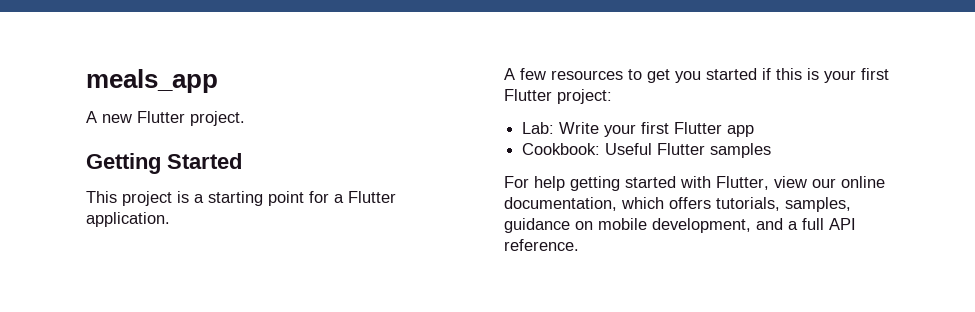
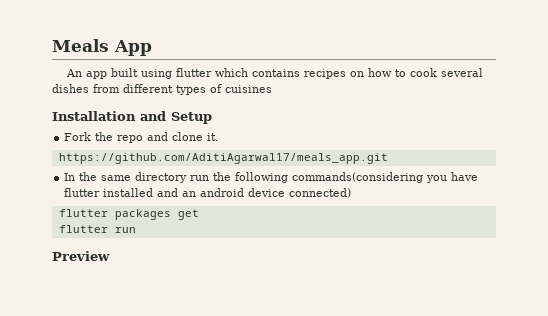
[86,69,218,93] [86,111,245,126] [86,153,242,174] [86,191,396,206] [86,212,170,227] [504,68,889,83] [504,89,612,104] [522,122,755,137] [522,143,772,158] [504,176,885,191] [504,197,851,212] [504,218,856,233] [504,239,579,251] meals_app // A new Flutter project. // Getting Started // This project is a starting point for a Flutter application. // A few resources to get you started if this is your first Flutter project: // Lab: Write your first Flutter app // Cookbook: Useful Flutter samples // For help getting started with Flutter, view our online documentation, which offers tutorials, samples, guidance on mobile development, and a full API reference. -> [52,39,152,56] [66,68,484,79] [52,84,272,95] [52,111,212,124] [64,132,220,143] [58,153,388,164] [64,172,479,183] [64,188,352,198] [58,209,199,220] [58,225,136,233] [52,251,110,261] Meals App // An app built using flutter which contains recipes on how to cook several dishes from different types of cuisines // Installation and Setup // Fork the repo and clone it. // https://github.com/AditiAgarwal17/meals_app.git // In the same directory run the following commands(considering you have flutter installed and an android device connected) // flutter packages get // flutter run // Preview

